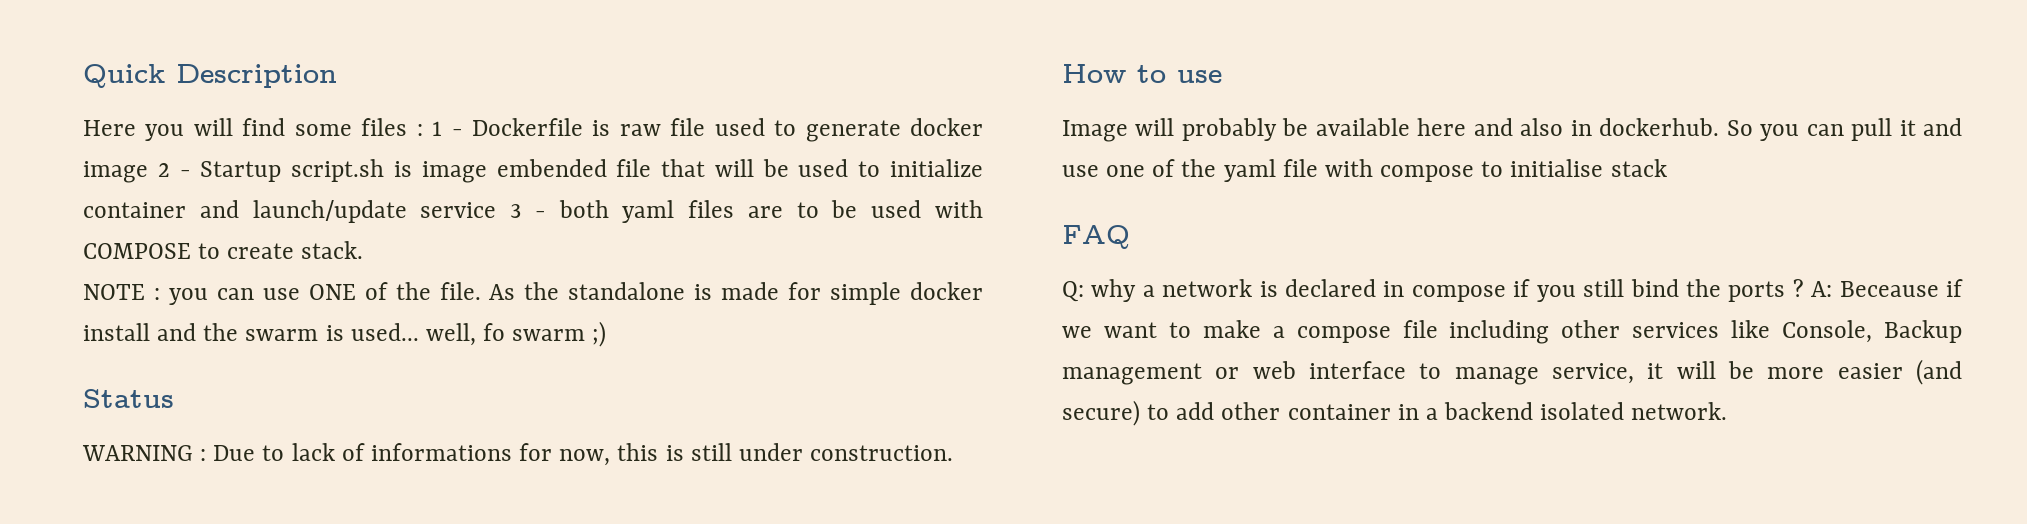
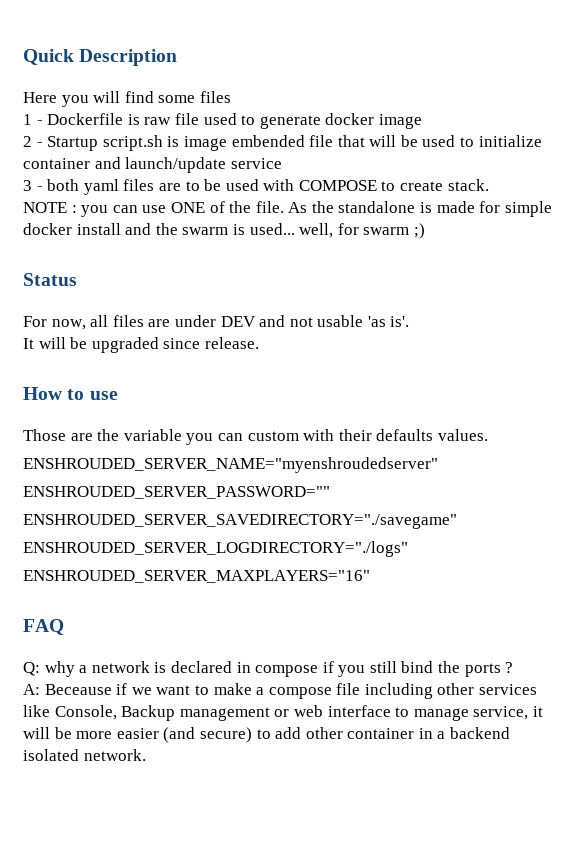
[416,124,423,136] : -> (231, 97) //
(148, 172) none -> (422, 121) //
(497, 210) none -> (282, 163) //
[483,323,506,341] fo -> [337,223,359,235] for
[82,443,954,466] [1062,64,1222,83] [1062,118,1962,142] [1062,159,1667,182] WARNING : Due to lack of informations for now, this is still under construction. // How to use // Image will probably be available here and also in dockerhub. So you can pull it and use one of the yaml file with compose to initialise stack -> [23,315,410,330] [23,337,259,353] [23,387,118,400] [23,429,488,445] [23,457,438,473] [23,486,330,499] [23,514,457,529] [23,541,408,557] [23,570,370,583] For now, all files are under DEV and not usable 'as is'. // It will be upgraded since release. // How to use // Those are the variable you can custom with their defaults values. // ENSHROUDED_SERVER_NAME="myenshroudedserver" // ENSHROUDED_SERVER_PASSWORD="" // ENSHROUDED_SERVER_SAVEDIRECTORY="./savegame" // ENSHROUDED_SERVER_LOGDIRECTORY="./logs" // ENSHROUDED_SERVER_MAXPLAYERS="16"
(1804, 288) none -> (514, 667) //

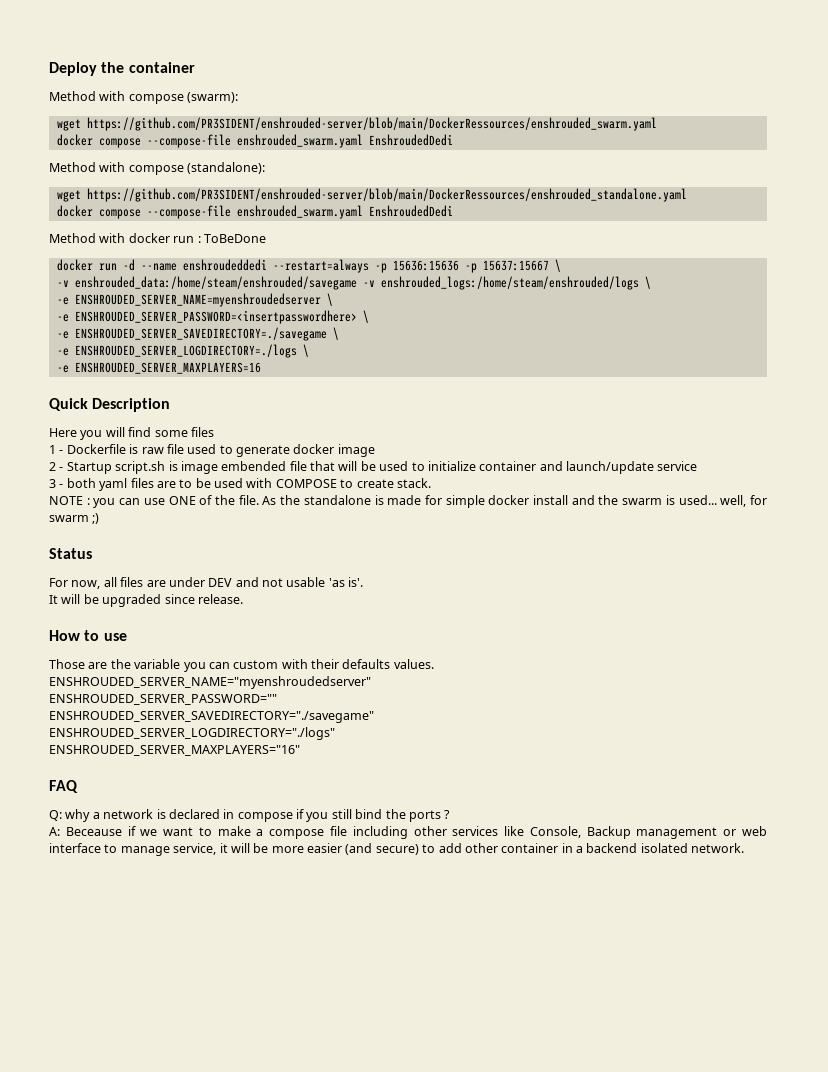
(23, 57) none -> [49,62,195,76] [49,91,239,104] [56,117,657,131] [56,134,453,148] [49,162,266,175] [56,188,687,202] [56,205,453,219] [49,233,266,243] [56,259,561,273] [56,276,651,290] [56,293,333,307] [56,310,369,324] [56,327,339,341] [56,344,309,358] [56,362,261,374] Deploy the container // Method with compose (swarm): // wget https://github.com/PR3SIDENT/enshrouded-server/blob/main/DockerRessources/enshrouded_swarm.yaml // docker compose --compose-file enshrouded_swarm.yaml EnshroudedDedi // Method with compose (standalone): // wget https://github.com/PR3SIDENT/enshrouded-server/blob/main/DockerRessources/enshrouded_standalone.yaml // docker compose --compose-file enshrouded_swarm.yaml EnshroudedDedi // Method with docker run : ToBeDone // docker run -d --name enshroudeddedi --restart=always -p 15636:15636 -p 15637:15667 \ // -v enshrouded_data:/home/steam/enshrouded/savegame -v enshrouded_logs:/home/steam/enshrouded/logs \ // -e ENSHROUDED_SERVER_NAME=myenshroudedserver \ // -e ENSHROUDED_SERVER_PASSWORD=<insertpasswordhere> \ // -e ENSHROUDED_SERVER_SAVEDIRECTORY=./savegame \ // -e ENSHROUDED_SERVER_LOGDIRECTORY=./logs \ // -e ENSHROUDED_SERVER_MAXPLAYERS=16 //

